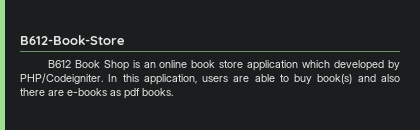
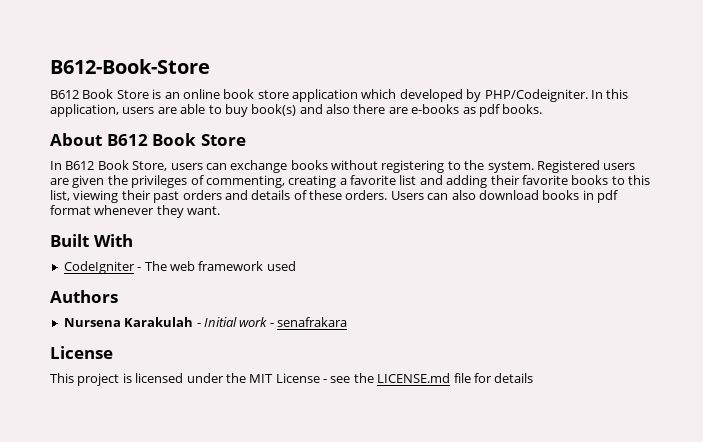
[103,60,129,71] Shop -> [116,90,149,99] Store
(173, 92) none -> [50,133,246,146] [50,160,636,173] [50,175,650,188] [50,190,618,203] [50,205,221,218] [50,234,133,247] [63,261,296,274] [50,290,118,303] [63,317,347,327] [50,346,113,359] [50,373,534,386] // About B612 Book Store // In B612 Book Store, users can exchange books without registering to the system. Registered users are given the privileges of commenting, creating a favorite list and adding their favorite books to this list, viewing their past orders and details of these orders. Users can also download books in pdf format whenever they want. // Built With // CodeIgniter - The web framework used // Authors // Nursena Karakulah - Initial work - senafrakara // License // This project is licensed under the MIT License - see the LICENSE.md file for details

